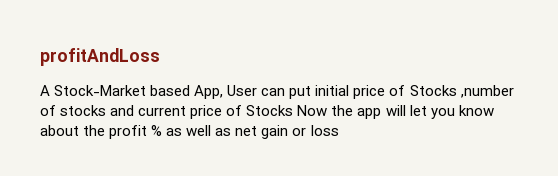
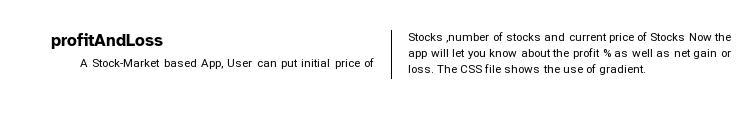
[310,125,339,136] loss -> [408,64,646,75] loss. The CSS file shows the use of gradient.

